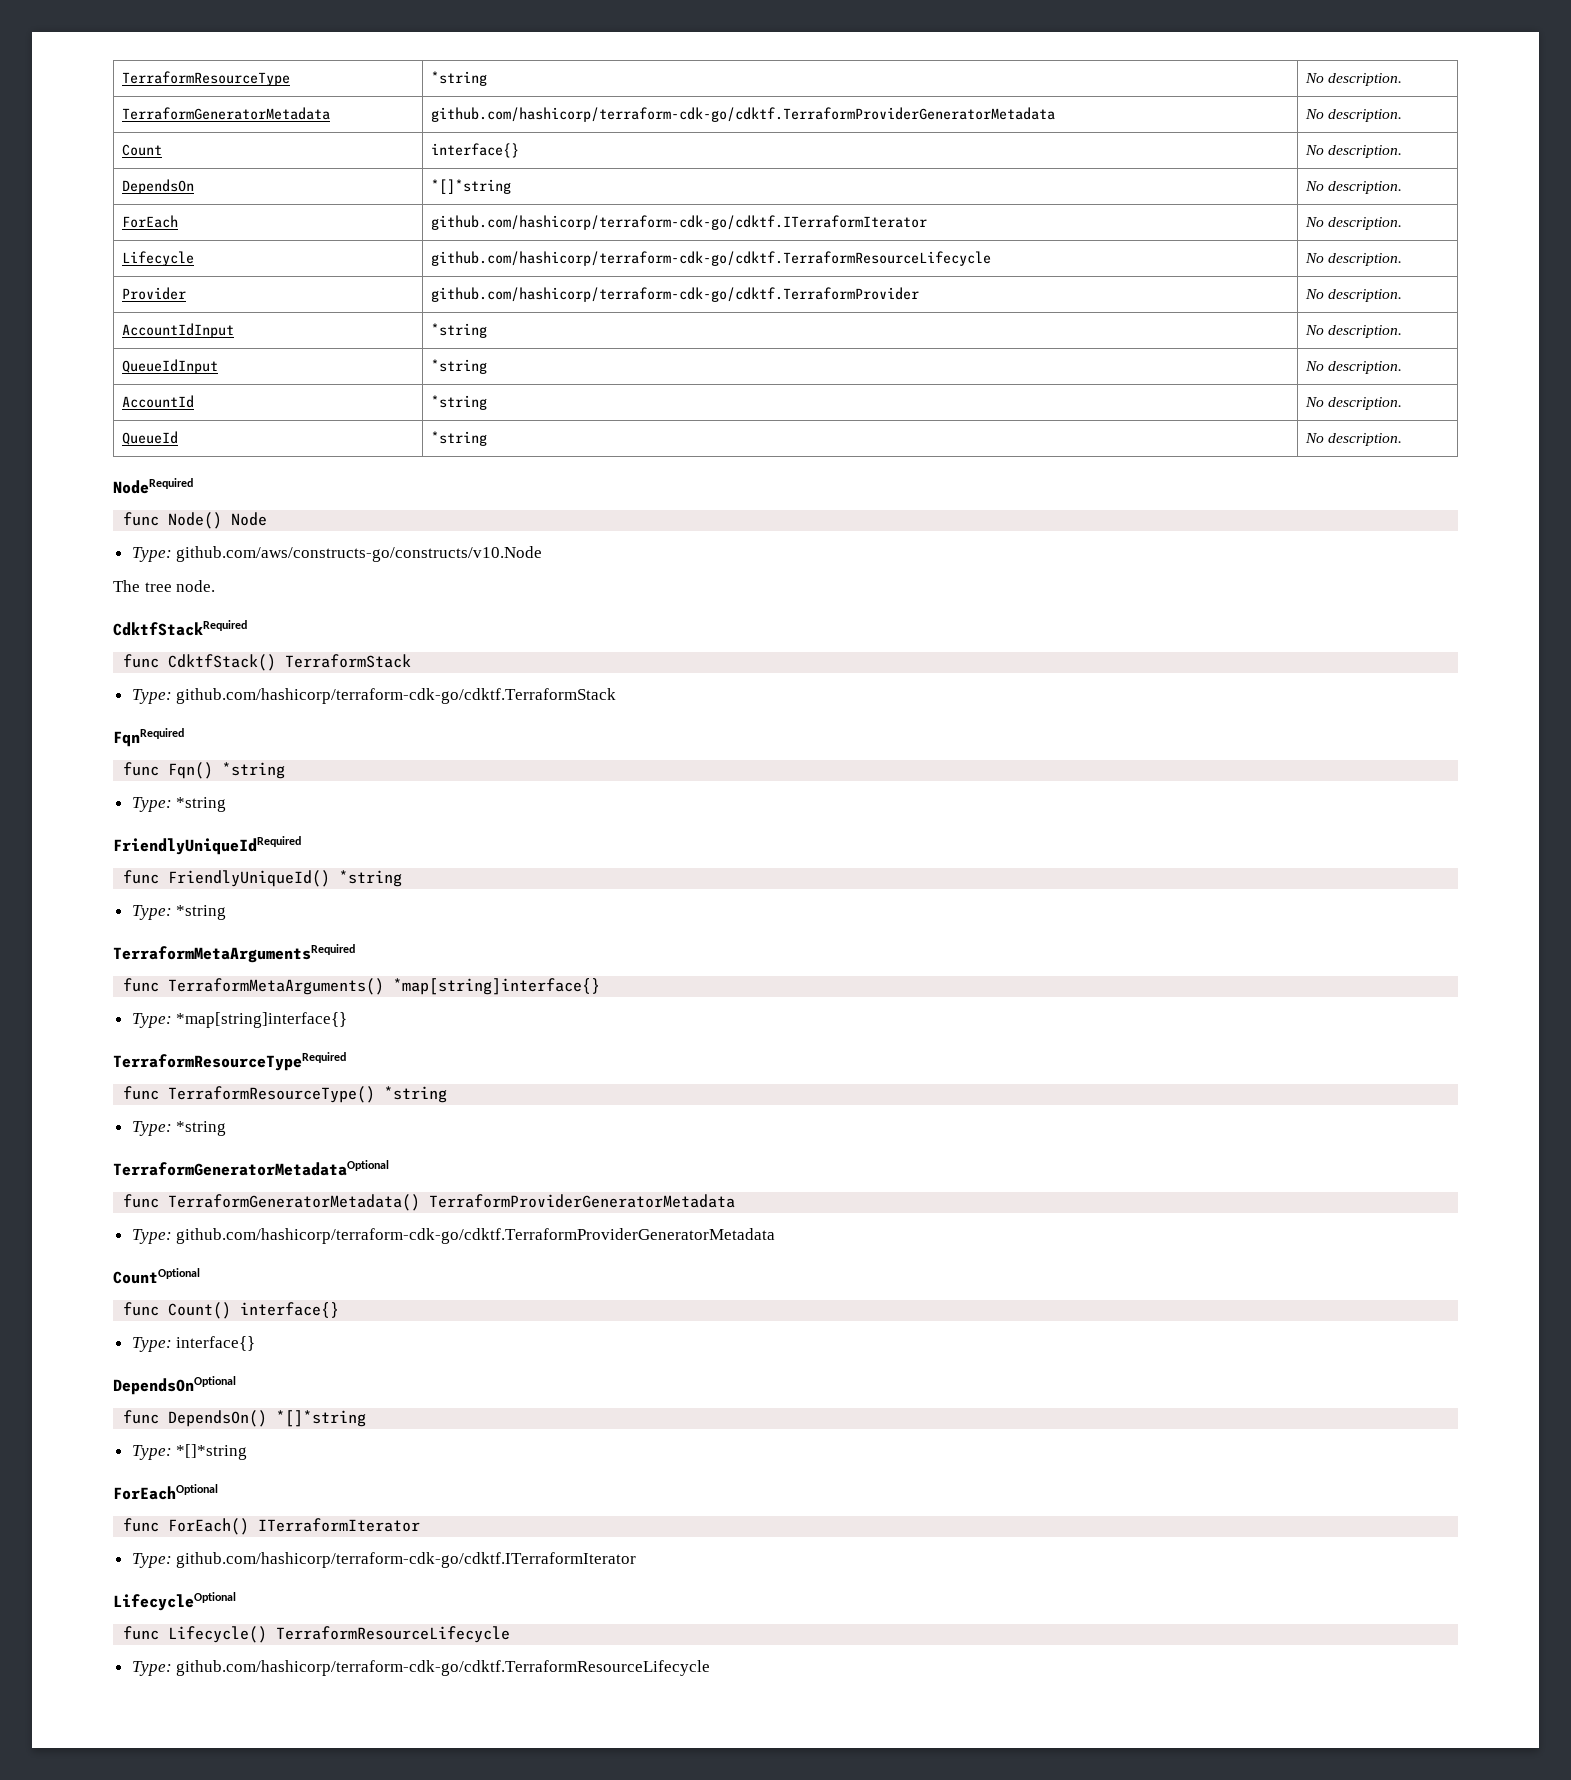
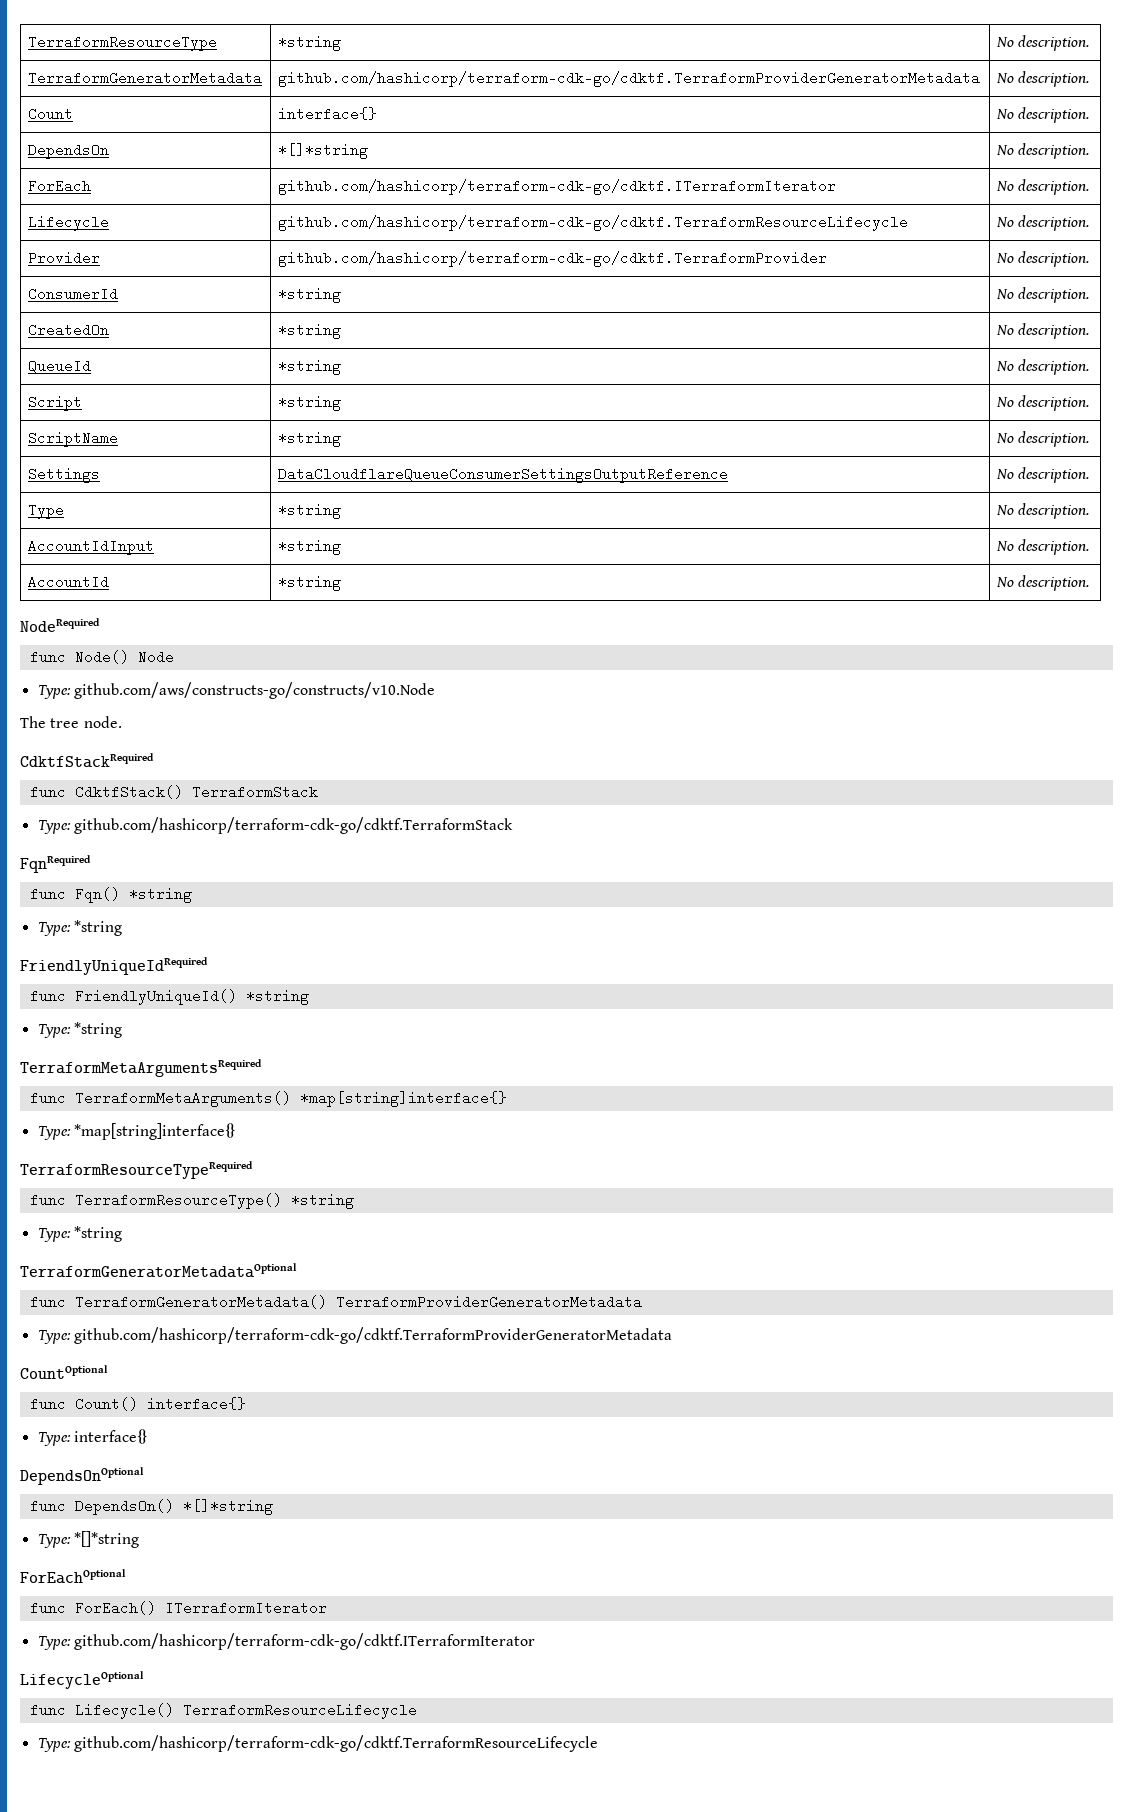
(1403, 295) none -> [27,287,118,301] [277,287,341,303] [995,287,1090,303] [27,323,109,337] [277,323,341,339] [995,323,1090,339] [27,359,91,373] [277,359,341,375] [995,359,1090,375] [27,395,82,411] [277,395,341,411] [995,395,1090,411] [27,431,118,447] [277,431,341,447] [995,431,1090,447] [27,467,100,483] [277,467,728,483] [995,467,1090,483] [27,503,64,519] [277,503,341,519] [995,503,1090,519] // ConsumerId | *string | No description. // CreatedOn | *string | No description. // QueueId | *string | No description. // Script | *string | No description. // ScriptName | *string | No description. // Settings | DataCloudflareQueueConsumerSettingsOutputReference | No description. // Type | *string | No description.
[122,359,219,374] [431,359,488,374] [1305,361,1403,374] // QueueIdInput | *string | No description. -> (1090, 547) none
[122,431,179,445] [431,431,488,446] [1305,433,1403,446] // QueueId | *string | No description. -> (1090, 583) none

